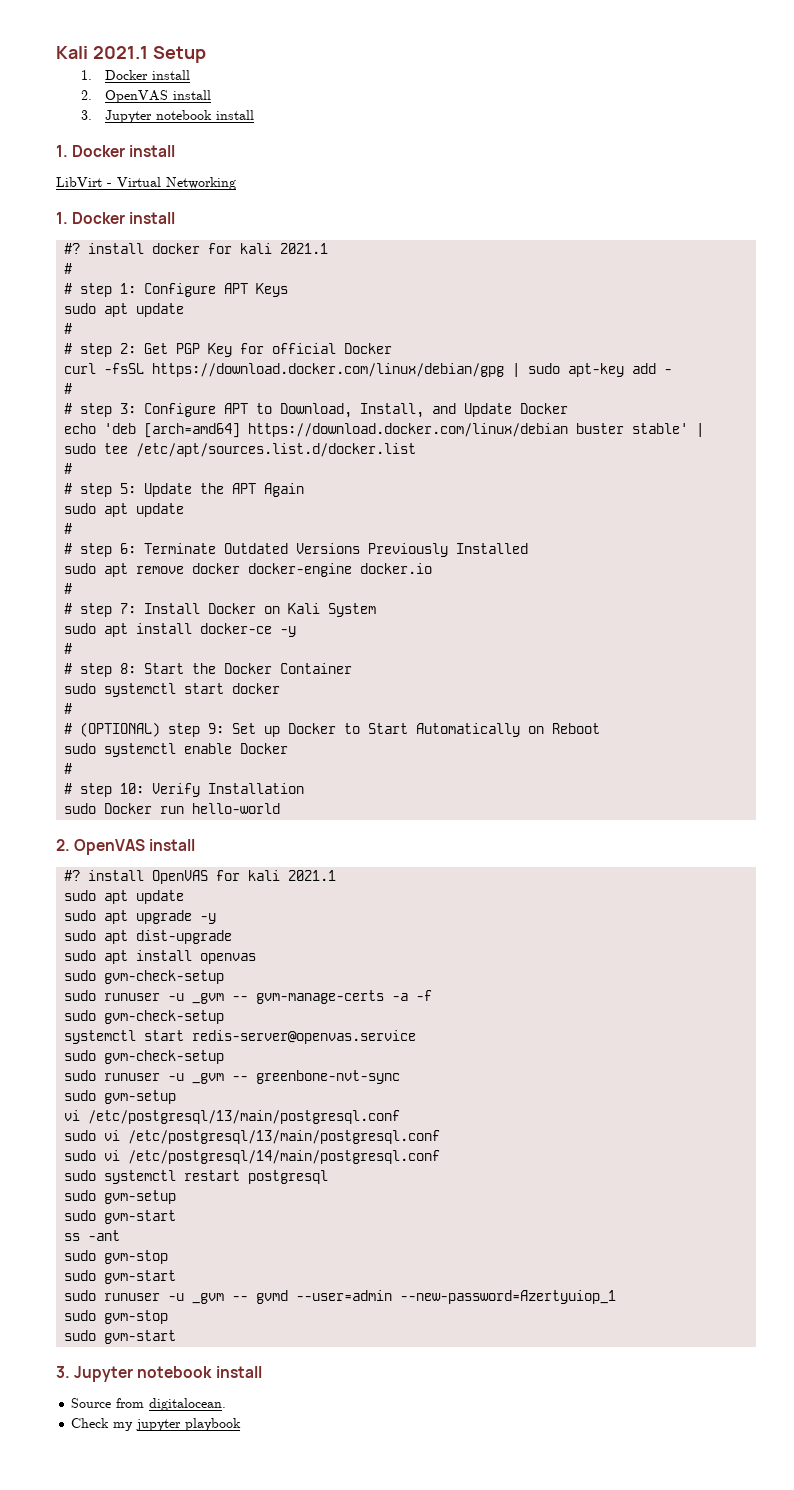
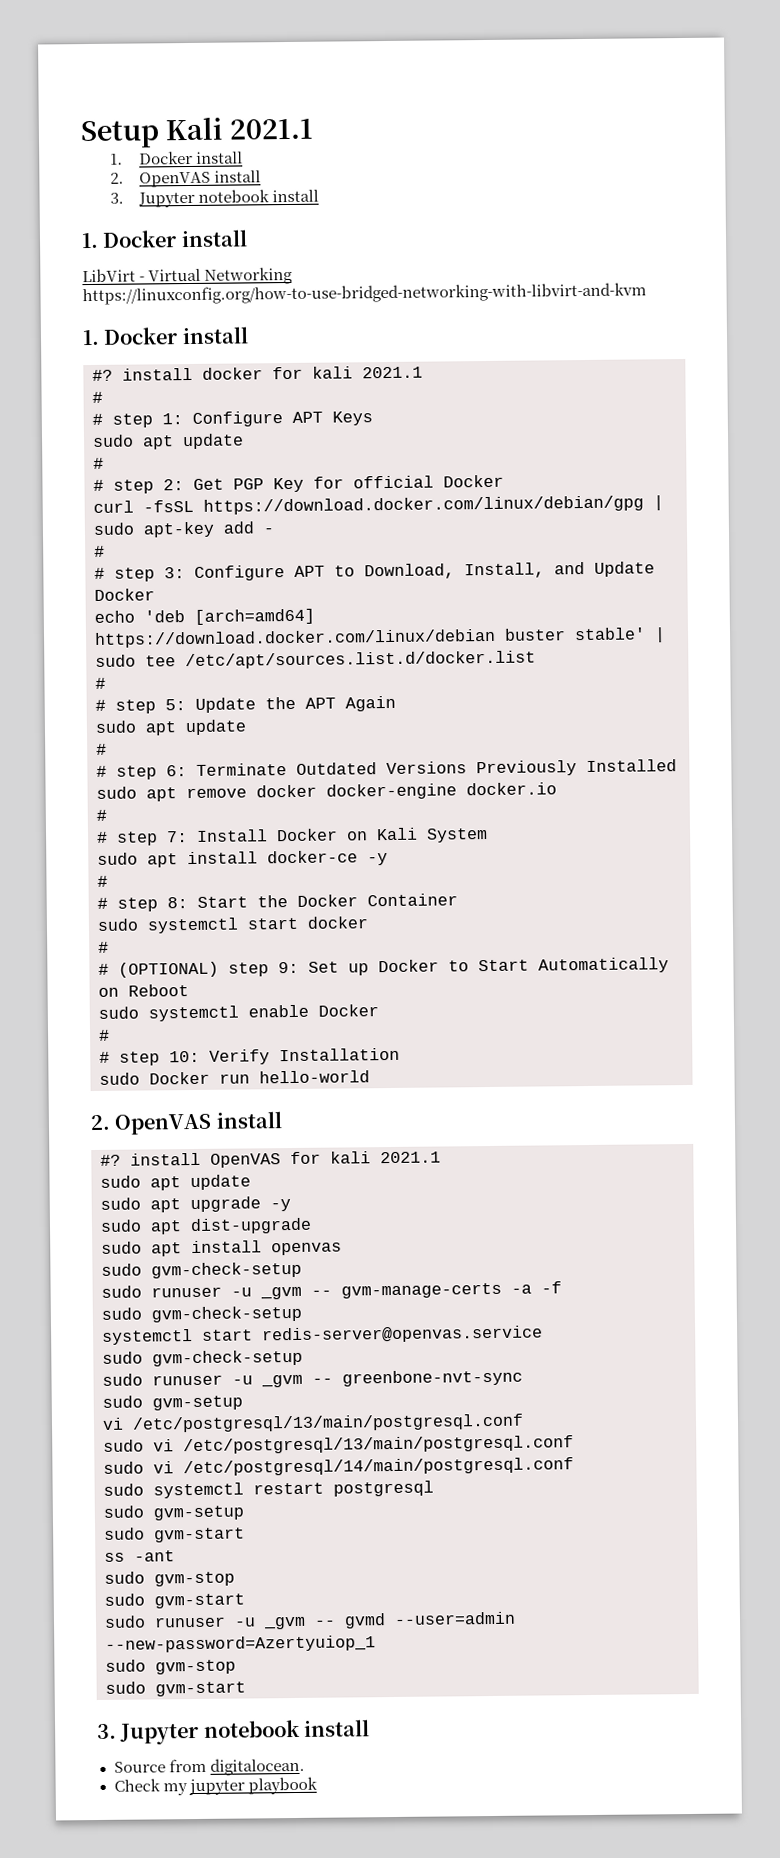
(56, 52) none -> [80,120,160,149] Setup
[152,46,206,63] Setup -> (313, 129) none
(236, 183) none -> [82,282,647,306] https://linuxconfig.org/how-to-use-bridged-networking-with-libvirt-and-kvm

